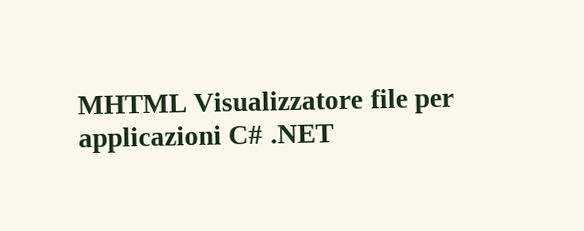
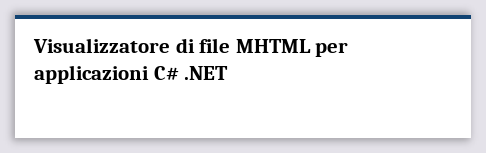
[77,88,408,115] MHTML Visualizzatore file -> [33,38,311,53] Visualizzatore di file MHTML

